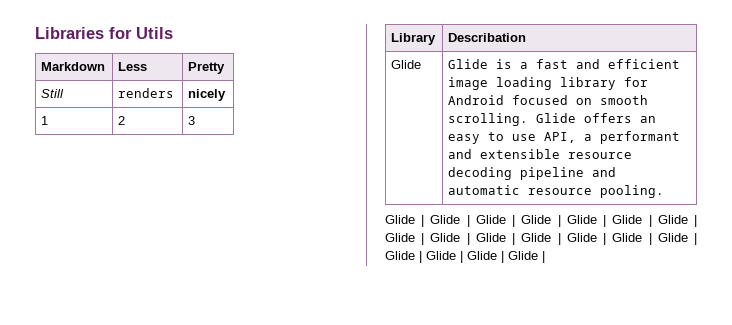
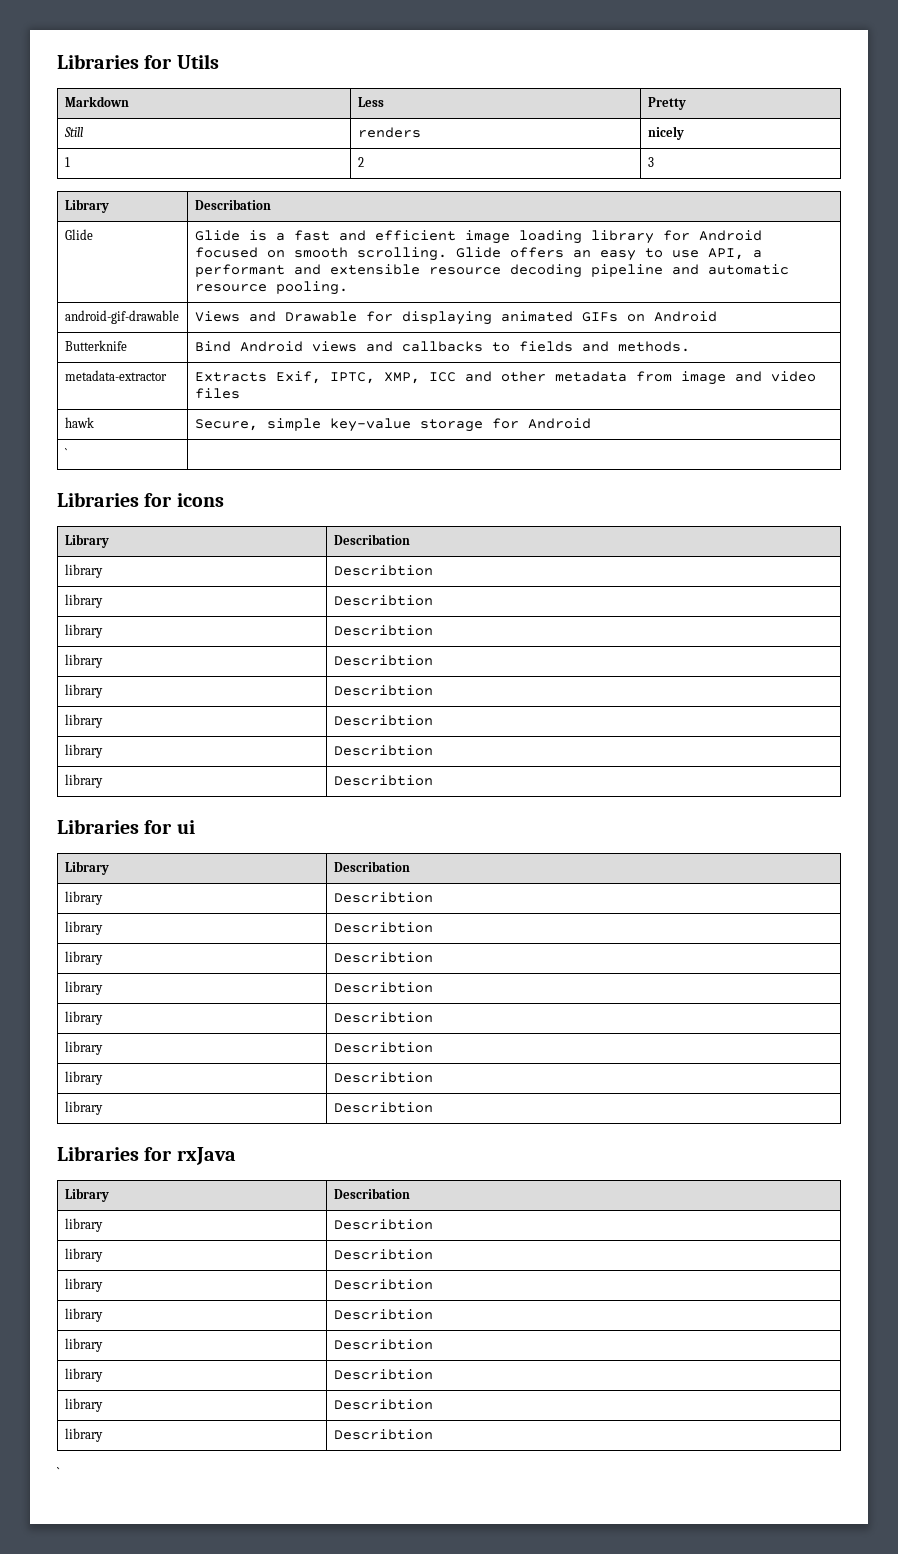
[385,215,697,227] [385,233,697,245] [385,251,545,263] // Glide | Glide | Glide | Glide | Glide | Glide | Glide | Glide | Glide | Glide | Glide | Glide | Glide | Glide | Glide | Glide | Glide | Glide | -> [64,310,179,324] [194,311,717,325] [64,340,127,351] [194,341,690,352] [64,370,167,381] [194,371,816,385] [194,388,240,399] [64,417,94,428] [194,418,591,432] [64,448,67,458] [57,492,224,507] [64,534,109,548] [333,534,410,545] [64,564,103,578] [333,565,433,576] [64,594,103,608] [333,595,433,606] [64,624,103,638] [333,625,433,636] [64,654,103,668] [333,655,433,666] [64,684,103,698] [333,685,433,696] [64,714,103,728] [333,715,433,726] [64,744,103,758] [333,745,433,756] [64,774,103,788] [333,775,433,786] [57,819,195,834] [64,861,109,875] [333,861,410,872] [64,891,103,905] [333,892,433,903] [64,921,103,935] [333,922,433,933] [64,951,103,965] [333,952,433,963] [64,981,103,995] [333,982,433,993] [64,1011,103,1025] [333,1012,433,1023] [64,1041,103,1055] [333,1042,433,1053] [64,1071,103,1085] [333,1072,433,1083] [64,1101,103,1115] [333,1102,433,1113] [57,1146,236,1165] [64,1188,109,1202] [333,1188,410,1199] [64,1218,103,1232] [333,1219,433,1230] [64,1248,103,1262] [333,1249,433,1260] [64,1278,103,1292] [333,1279,433,1290] [64,1308,103,1322] [333,1309,433,1320] [64,1338,103,1352] [333,1339,433,1350] [64,1368,103,1382] [333,1369,433,1380] [64,1398,103,1412] [333,1399,433,1410] [64,1428,103,1442] [333,1429,433,1440] [57,1467,60,1477] // android-gif-drawable | Views and Drawable for displaying animated GIFs on Android // Butterknife | Bind Android views and callbacks to fields and methods. // metadata-extractor | Extracts Exif, IPTC, XMP, ICC and other metadata from image and video files // hawk | Secure, simple key-value storage for Android // ` | // Libraries for icons // Library | Describation // library | Describtion // library | Describtion // library | Describtion // library | Describtion // library | Describtion // library | Describtion // library | Describtion // library | Describtion // Libraries for ui // Library | Describation // library | Describtion // library | Describtion // library | Describtion // library | Describtion // library | Describtion // library | Describtion // library | Describtion // library | Describtion // Libraries for rxJava // Library | Describation // library | Describtion // library | Describtion // library | Describtion // library | Describtion // library | Describtion // library | Describtion // library | Describtion // library | Describtion // `

